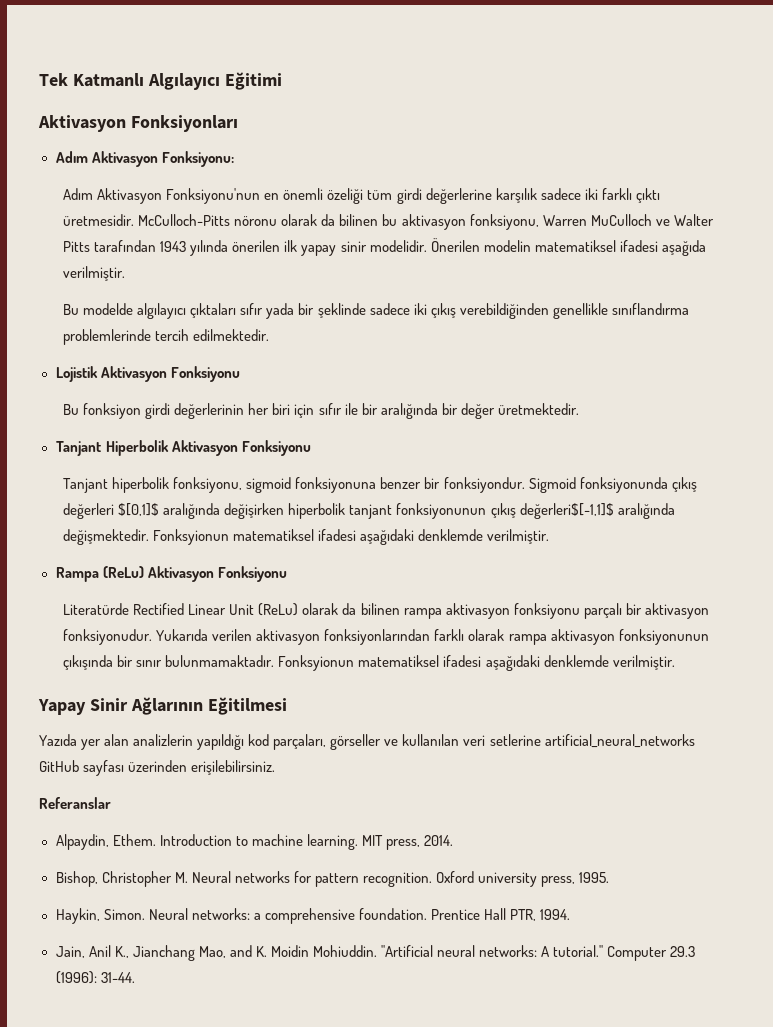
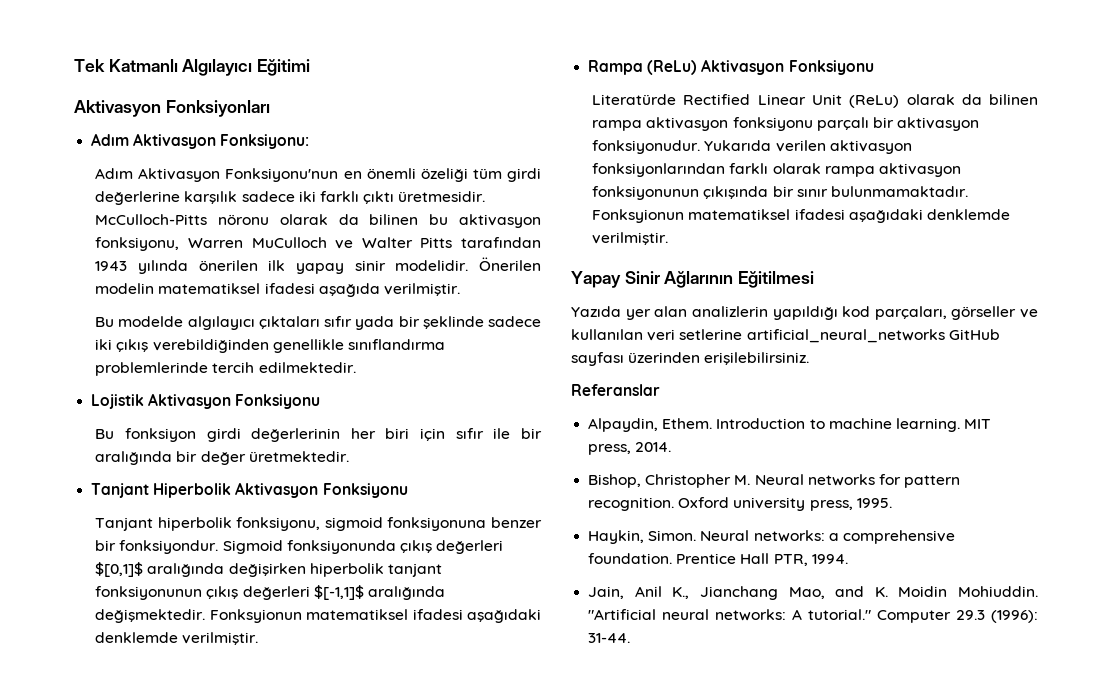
[519,503,614,519] değerleri$[-1,1]$ -> [242,585,364,600] değerleri $[-1,1]$

